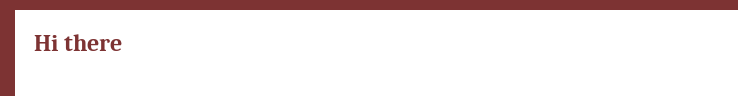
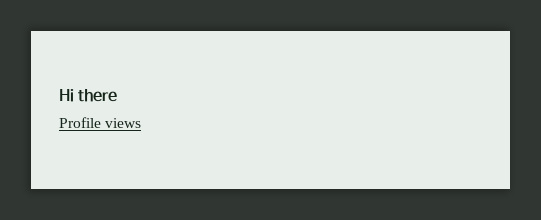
(123, 42) none -> [59,117,142,128] // Profile views

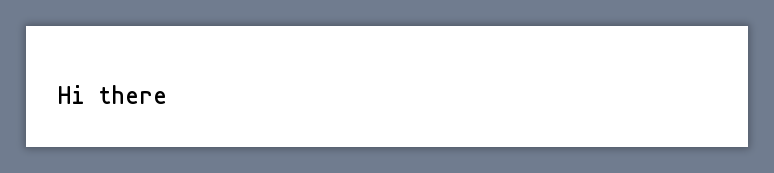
[59,117,142,128] // Profile views -> (167, 94) none

